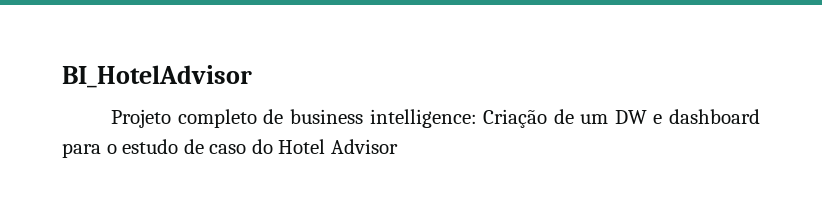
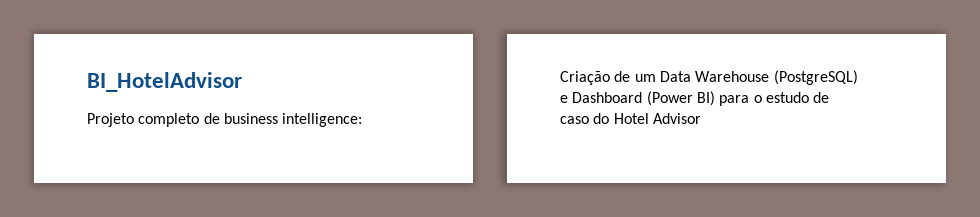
[614,109,760,124] DW e dashboard -> [659,70,858,85] [560,91,715,106] Data Warehouse (PostgreSQL) e Dashboard (Power BI)

